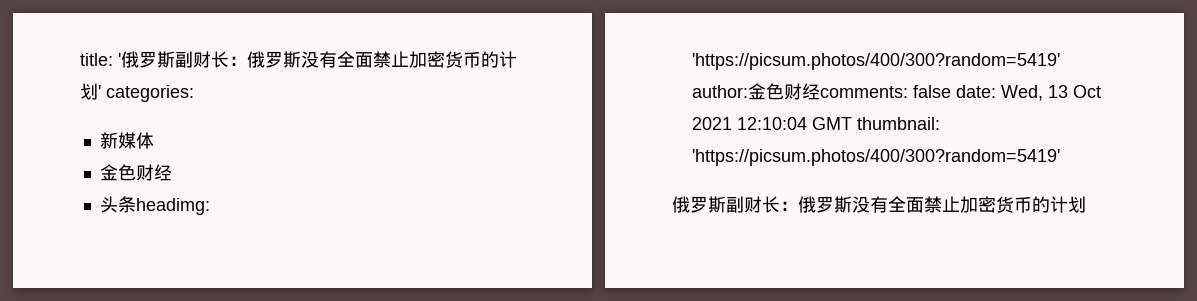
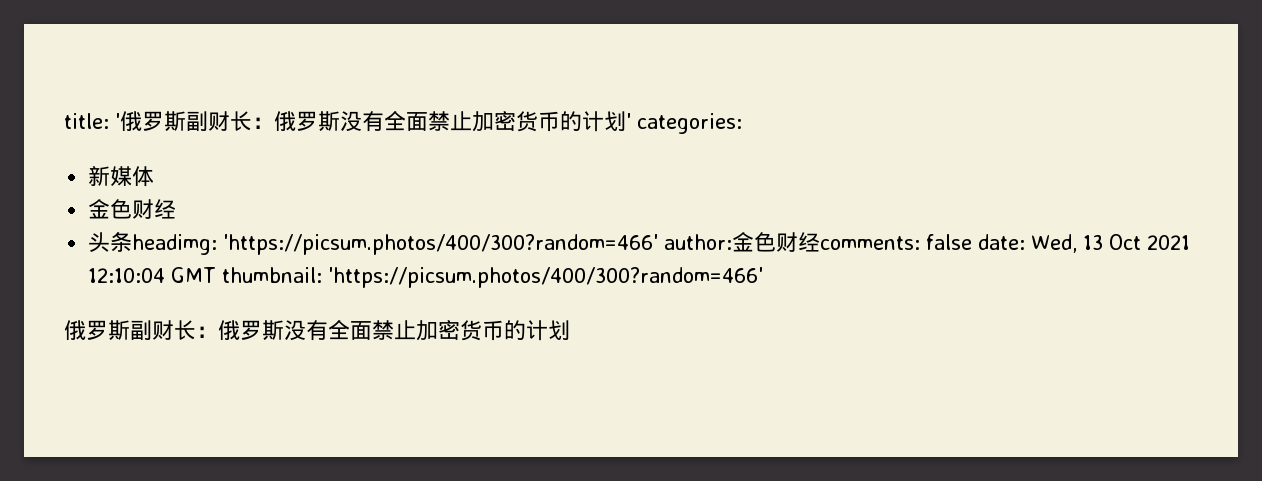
[691,53,1060,70] 'https://picsum.photos/400/300?random=5419' -> [223,234,659,255] 'https://picsum.photos/400/300?random=466'
[691,149,1060,166] 'https://picsum.photos/400/300?random=5419' -> [328,267,764,288] 'https://picsum.photos/400/300?random=466'

